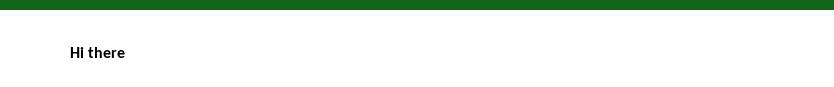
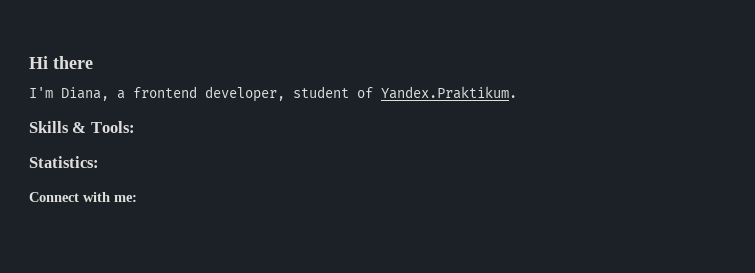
(126, 52) none -> [29,86,517,102] [29,121,135,133] [29,156,99,168] [29,192,137,202] // I'm Diana, a frontend developer, student of Yandex.Praktikum. // Skills & Tools: // Statistics: // Connect with me:

